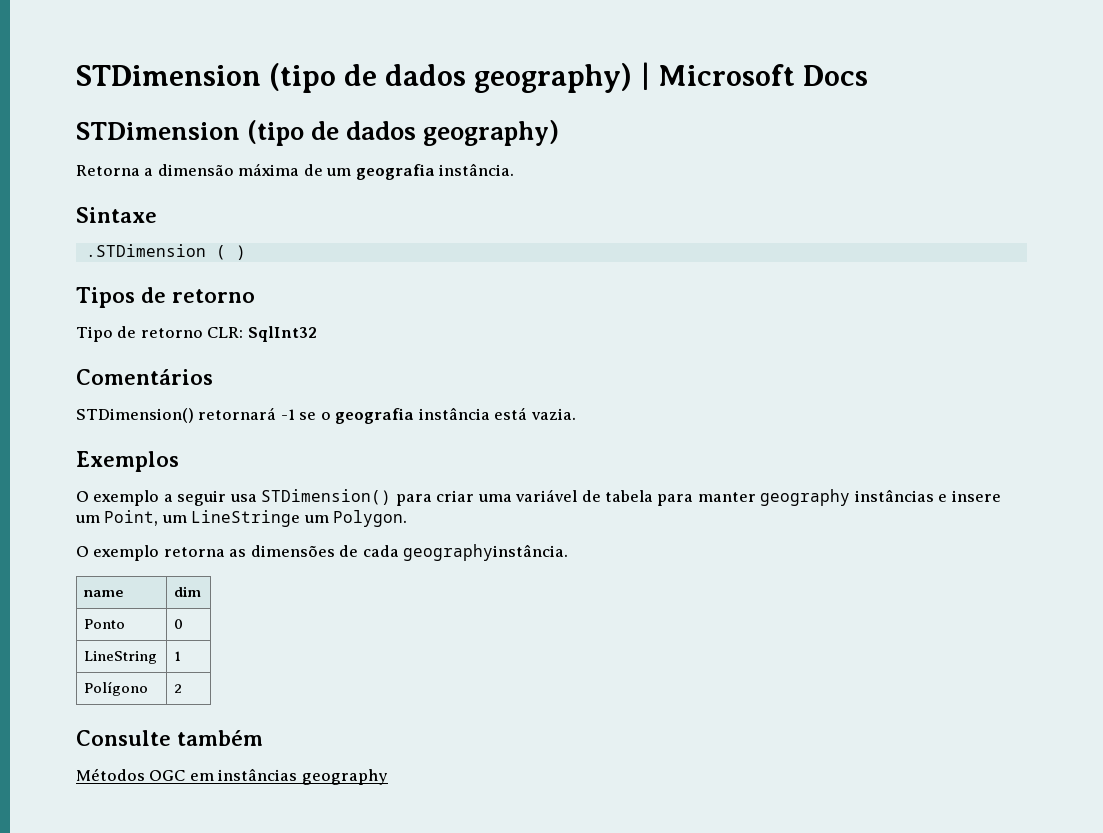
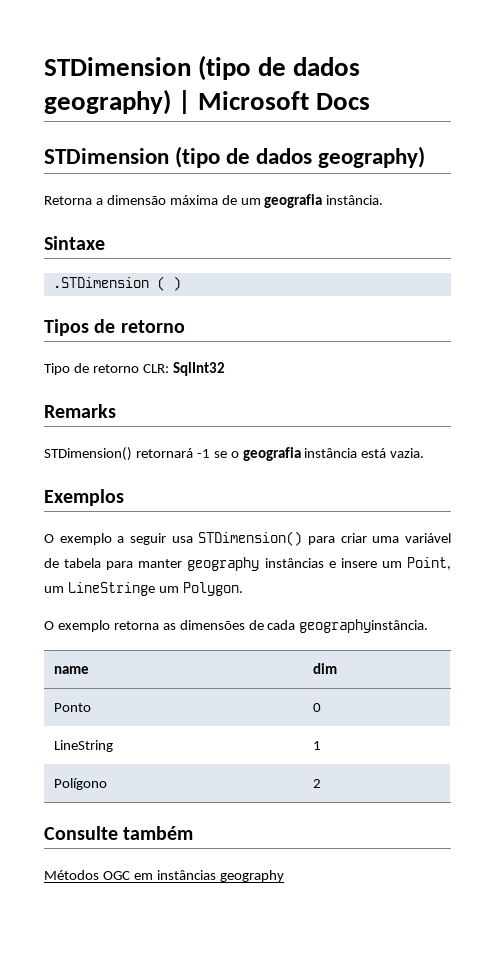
[76,369,213,385] Comentários -> [44,404,116,418] Remarks

